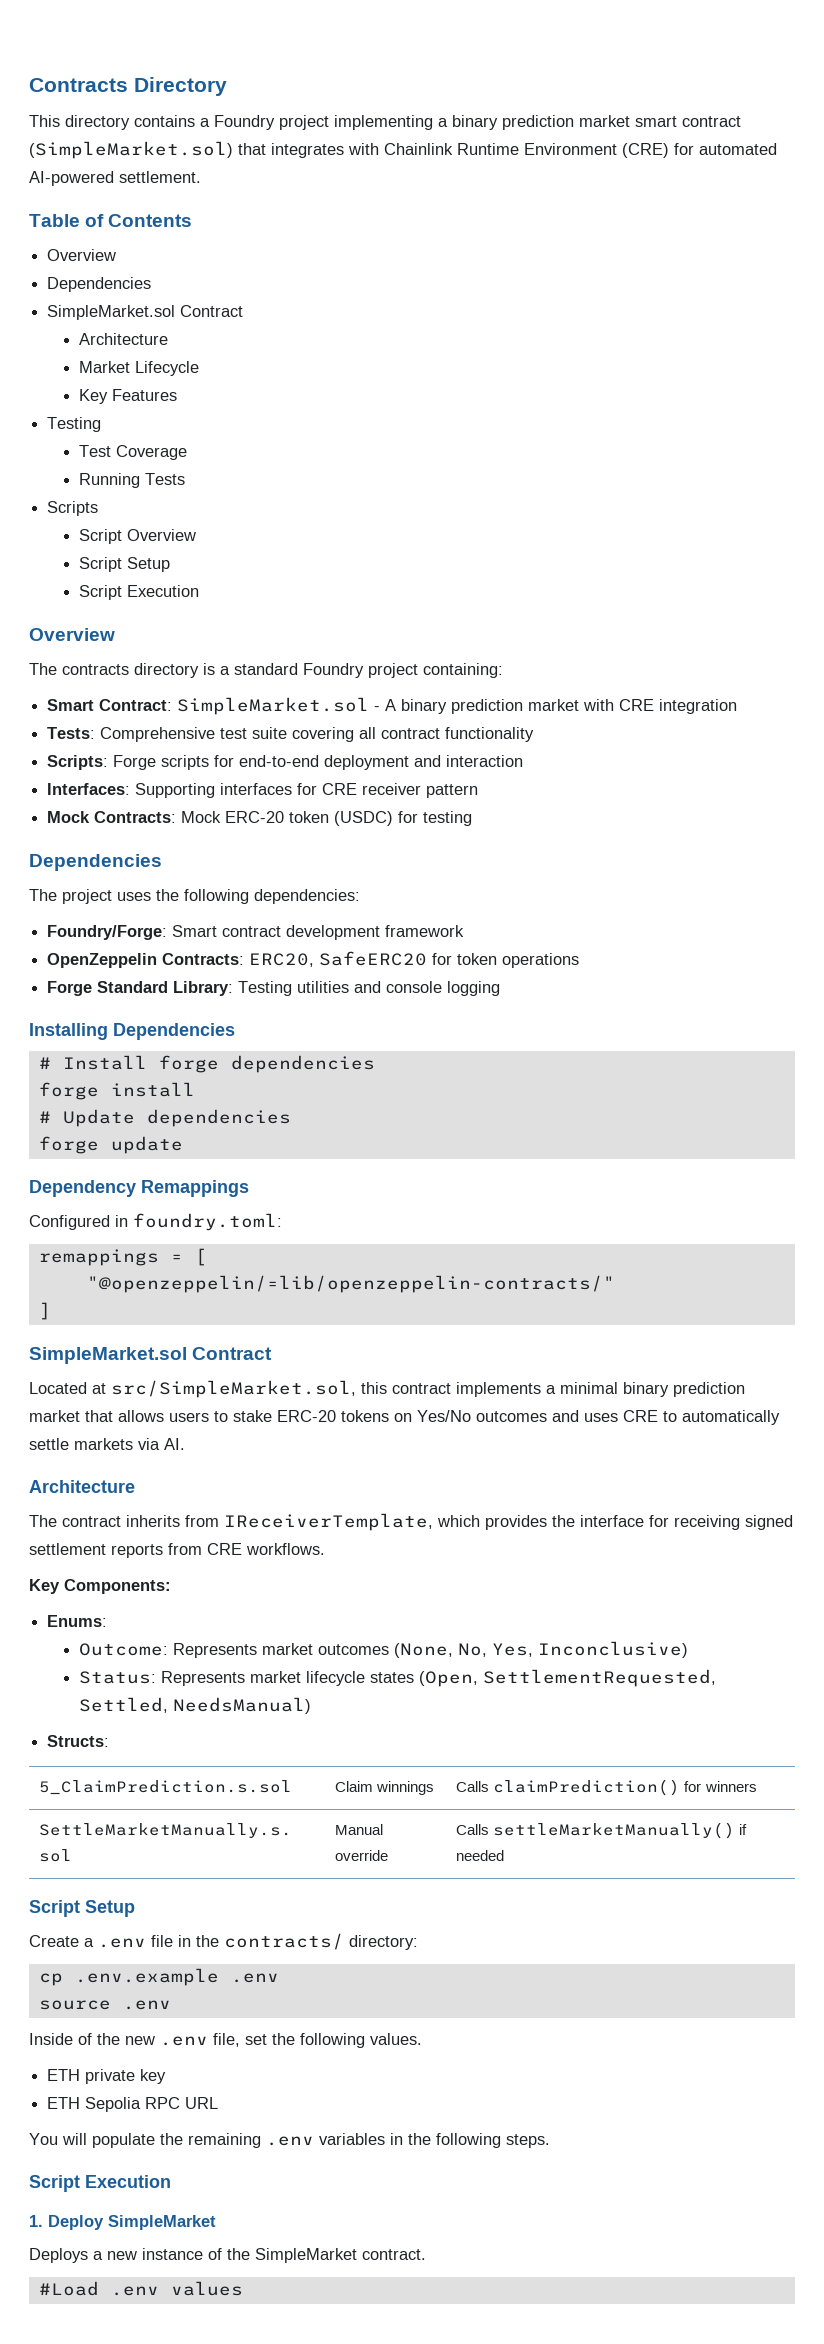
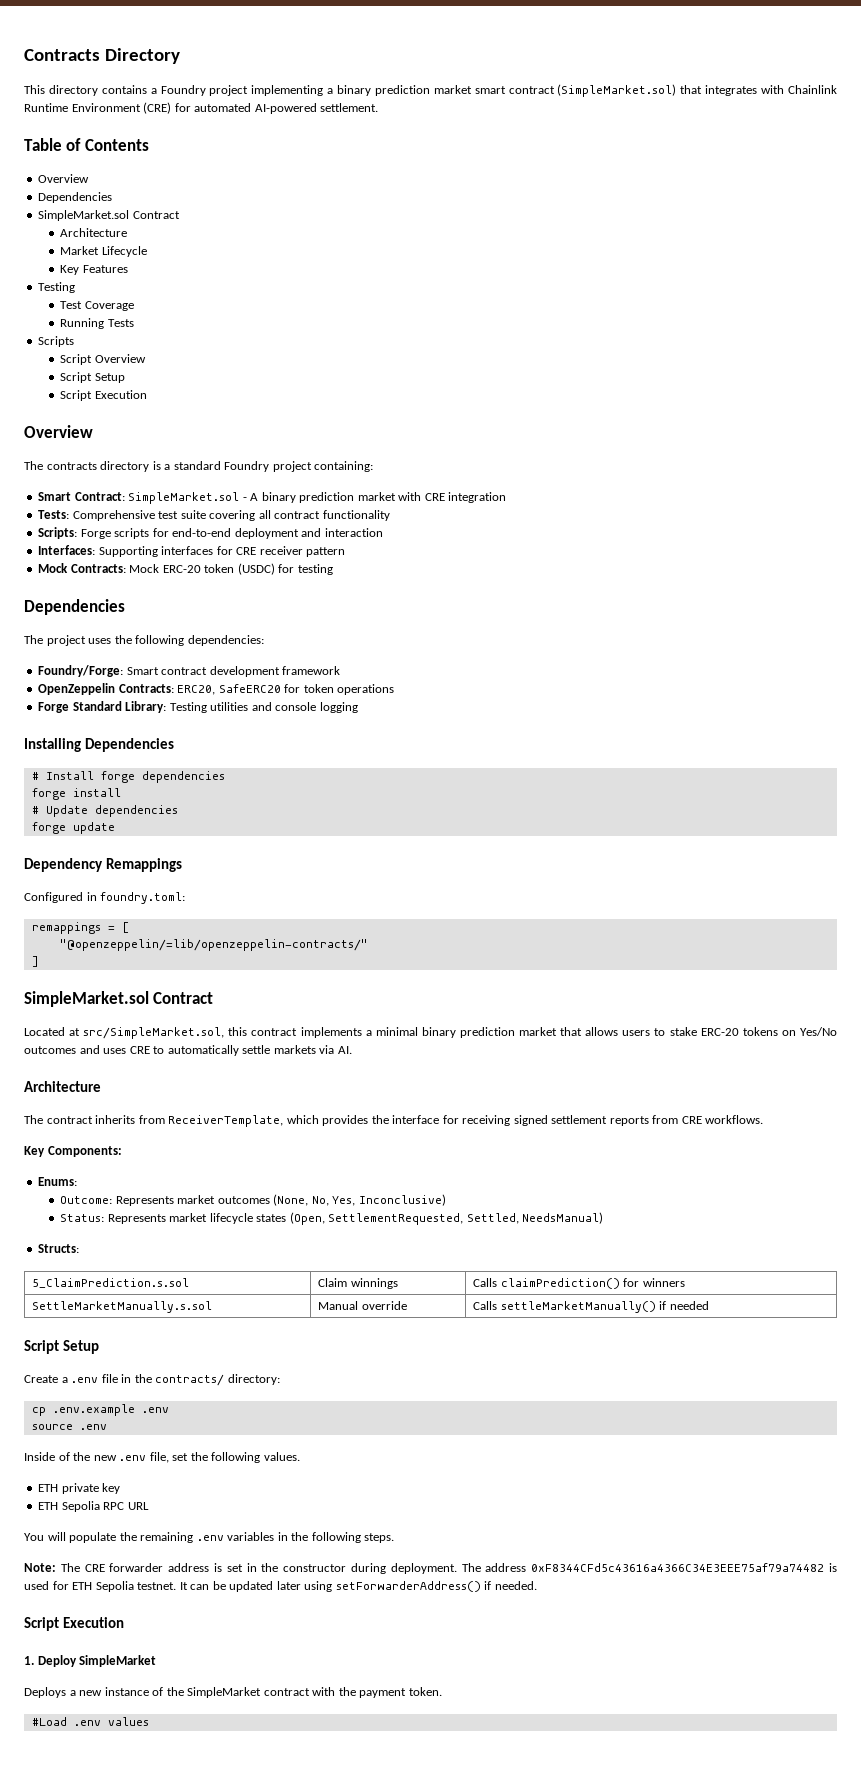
[224,1513,433,1531] IReceiverTemplate, -> [168,1115,284,1127] ReceiverTemplate,
(550, 2141) none -> [24,1563,837,1574] [24,1581,537,1592] // Note: The CRE forwarder address is set in the constructor during deployment. The address 0xF8344CFd5c43616a4366C34E3EEE75af79a74482 is used for ETH Sepolia testnet. It can be updated later using setForwarderAddress() if needed.
[362,2249,426,2260] contract. -> [263,1687,442,1698] contract with the payment token.

